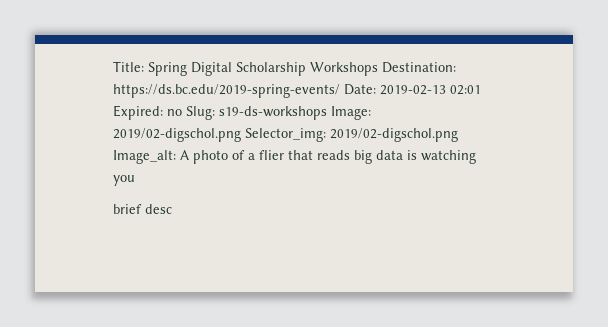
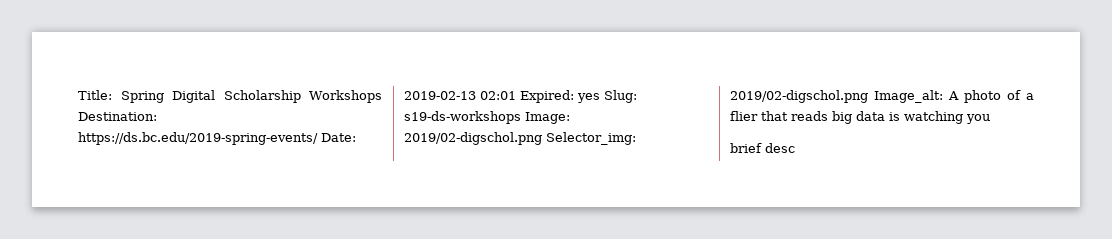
[167,109,182,116] no -> [577,93,600,103] yes

